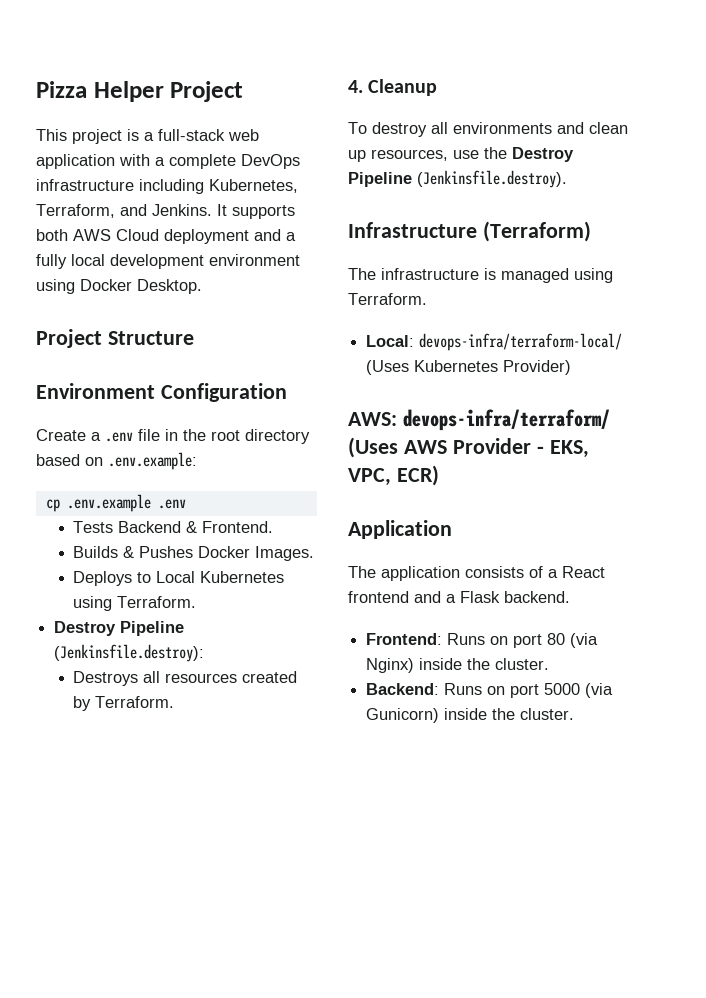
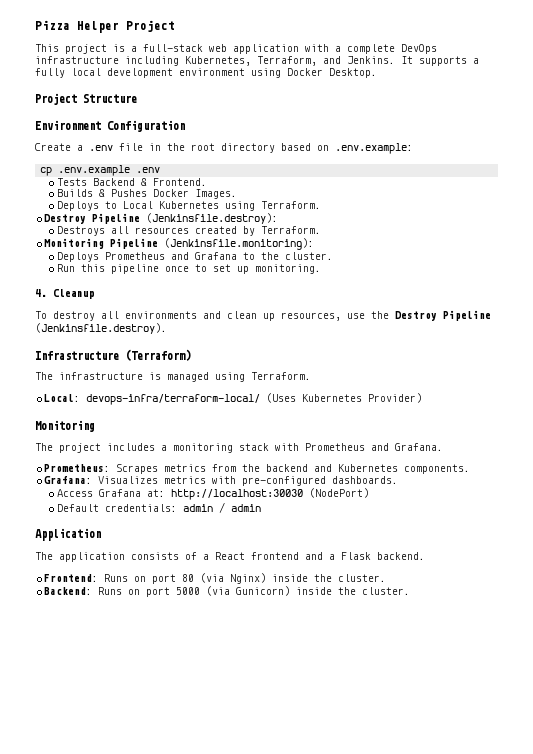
[36,229,281,244] both AWS Cloud deployment and -> (467, 61) none
(175, 702) none -> [44,238,315,250] [56,252,333,262] [56,264,321,274] // Monitoring Pipeline (Jenkinsfile.monitoring): // Deploys Prometheus and Grafana to the cluster. // Run this pipeline once to set up monitoring.
[348,409,610,431] [348,437,589,458] [348,465,439,486] AWS: devops-infra/terraform/ (Uses AWS Provider - EKS, VPC, ECR) -> [35,420,95,432] [35,443,443,453] [44,464,471,474] [44,476,399,486] [56,488,369,500] [56,502,261,513] Monitoring // The project includes a monitoring stack with Prometheus and Grafana. // Prometheus: Scrapes metrics from the backend and Kubernetes components. // Grafana: Visualizes metrics with pre-configured dashboards. // Access Grafana at: http://localhost:30030 (NodePort) // Default credentials: admin / admin

